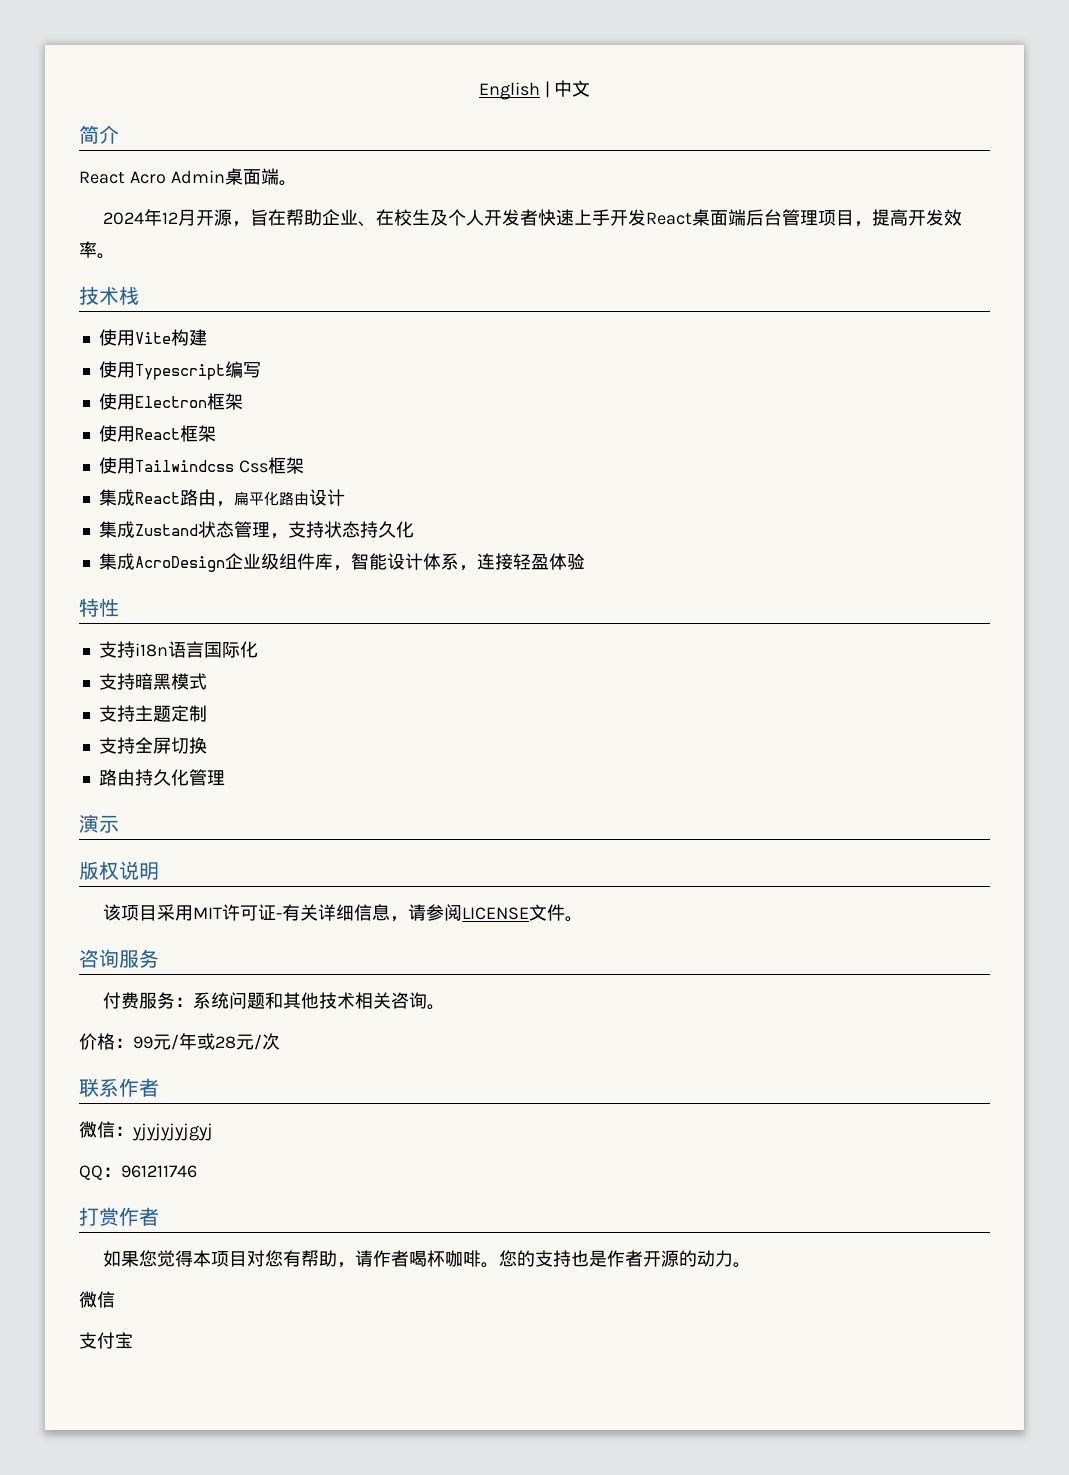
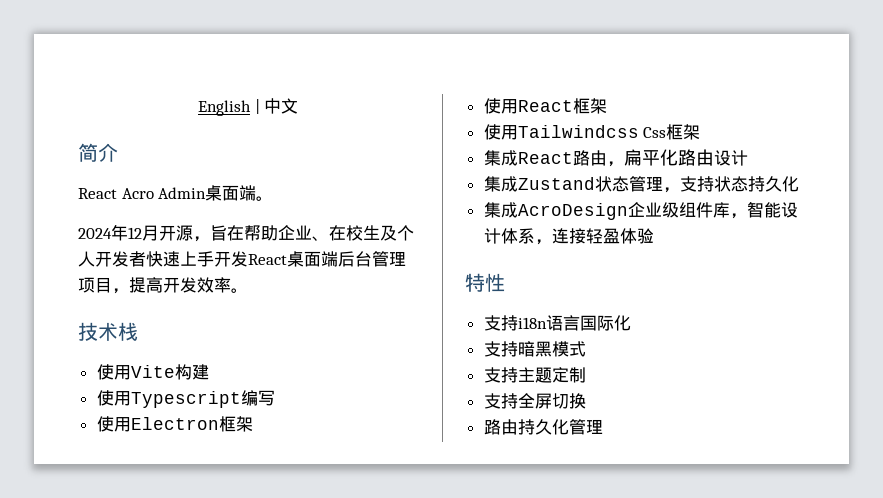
[79,814,119,833] [79,861,159,880] [102,904,583,922] [79,949,159,968] [102,992,445,1010] [79,1033,280,1050] [79,1078,159,1097] [79,1121,213,1141] [79,1165,197,1181] [79,1207,159,1226] [102,1250,751,1268] [79,1291,115,1308] [79,1332,133,1349] // 演示 // 版权说明 // 该项目采用MIT许可证-有关详细信息，请参阅LICENSE文件。 // 咨询服务 // 付费服务：系统问题和其他技术相关咨询。 // 价格：99元/年或28元/次 // 联系作者 // 微信：yjyjyjyjgyj // QQ：961211746 // 打赏作者 // 如果您觉得本项目对您有帮助，请作者喝杯咖啡。您的支持也是作者开源的动力。 // 微信 // 支付宝 -> (603, 426) none

